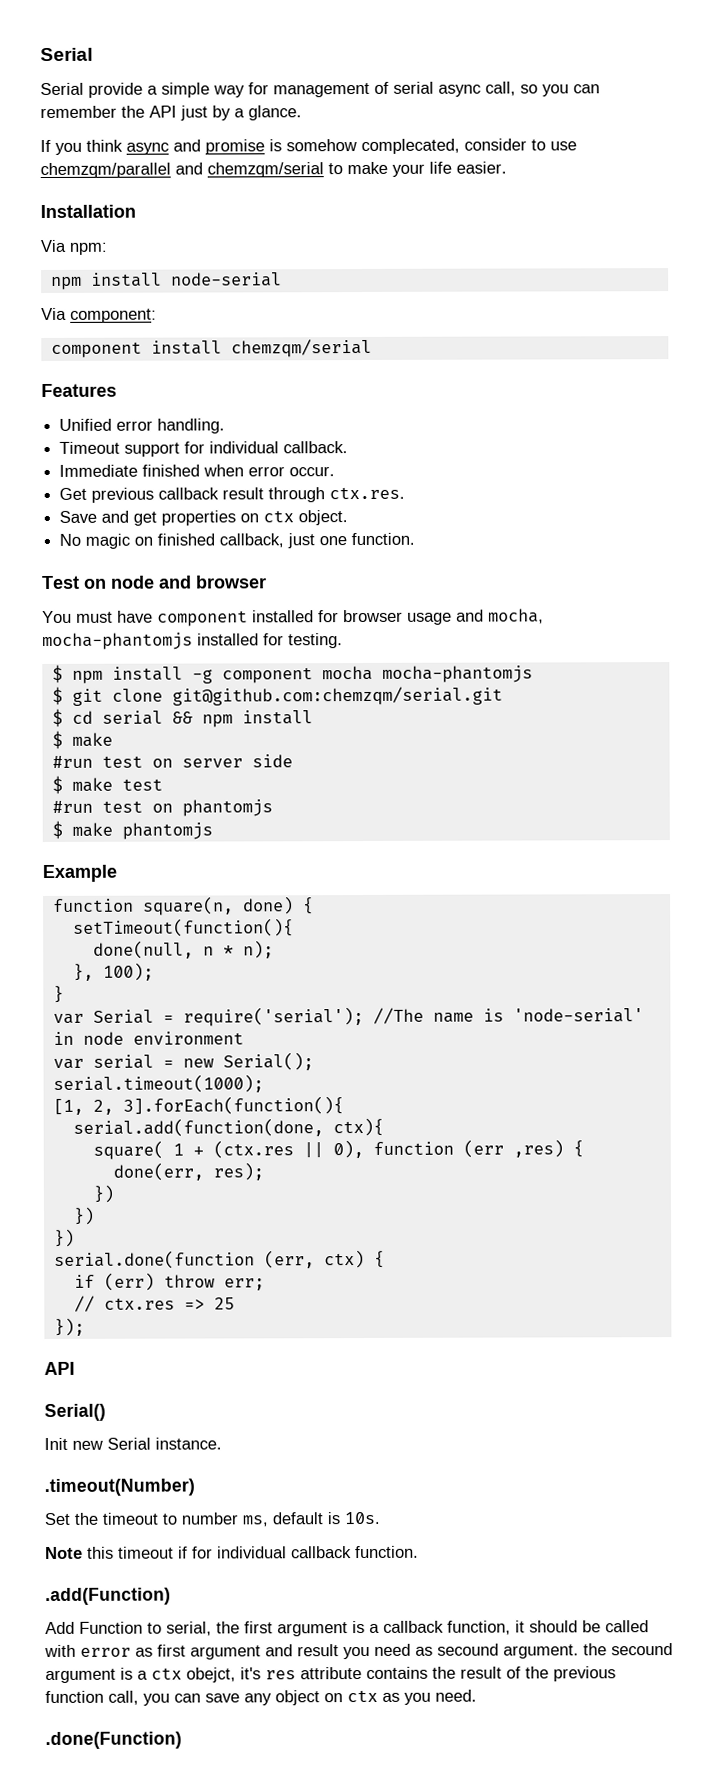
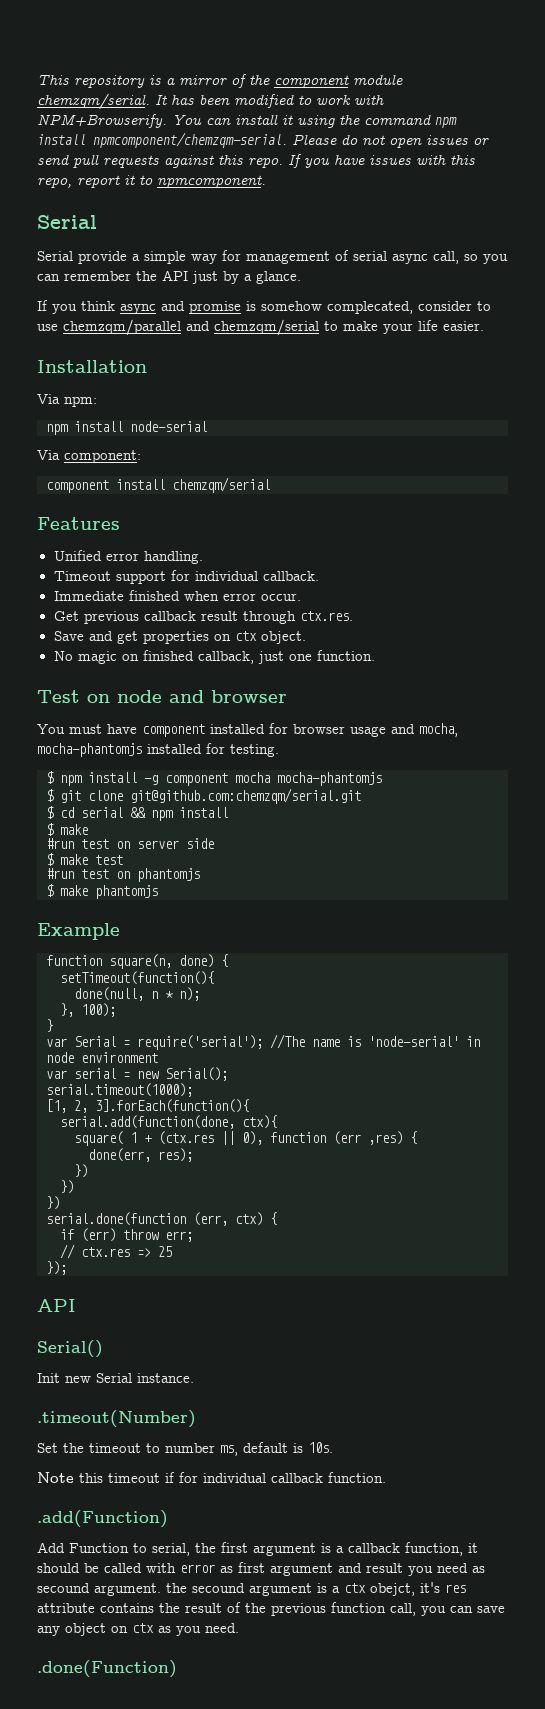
(40, 54) none -> [37,74,403,88] [37,93,384,109] [37,114,457,128] [37,132,489,148] [37,154,475,168] [37,175,266,188] This repository is a mirror of the component module chemzqm/serial. It has been modified to work with NPM+Browserify. You can install it using the command npm install npmcomponent/chemzqm-serial. Please do not open issues or send pull requests against this repo. If you have issues with this repo, report it to npmcomponent. //

